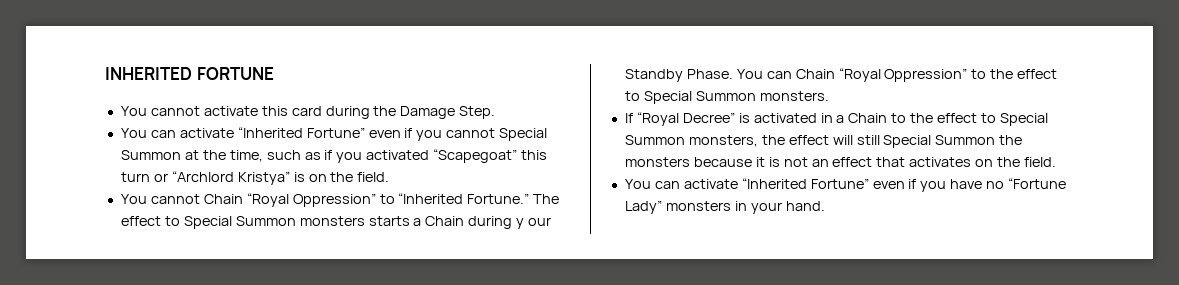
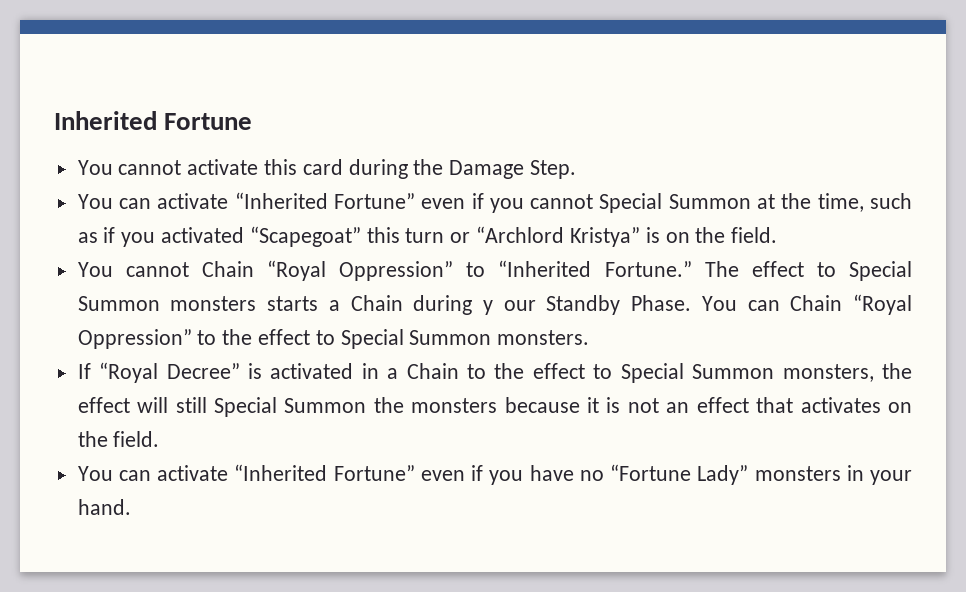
[105,67,274,80] INHERITED FORTUNE -> [54,111,253,130] Inherited Fortune

